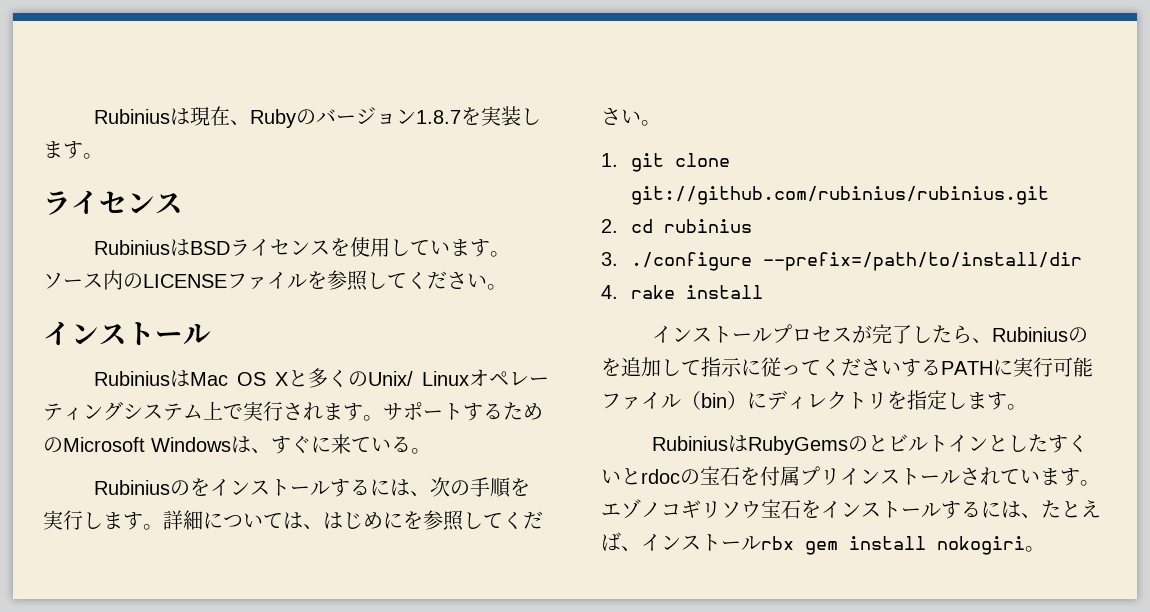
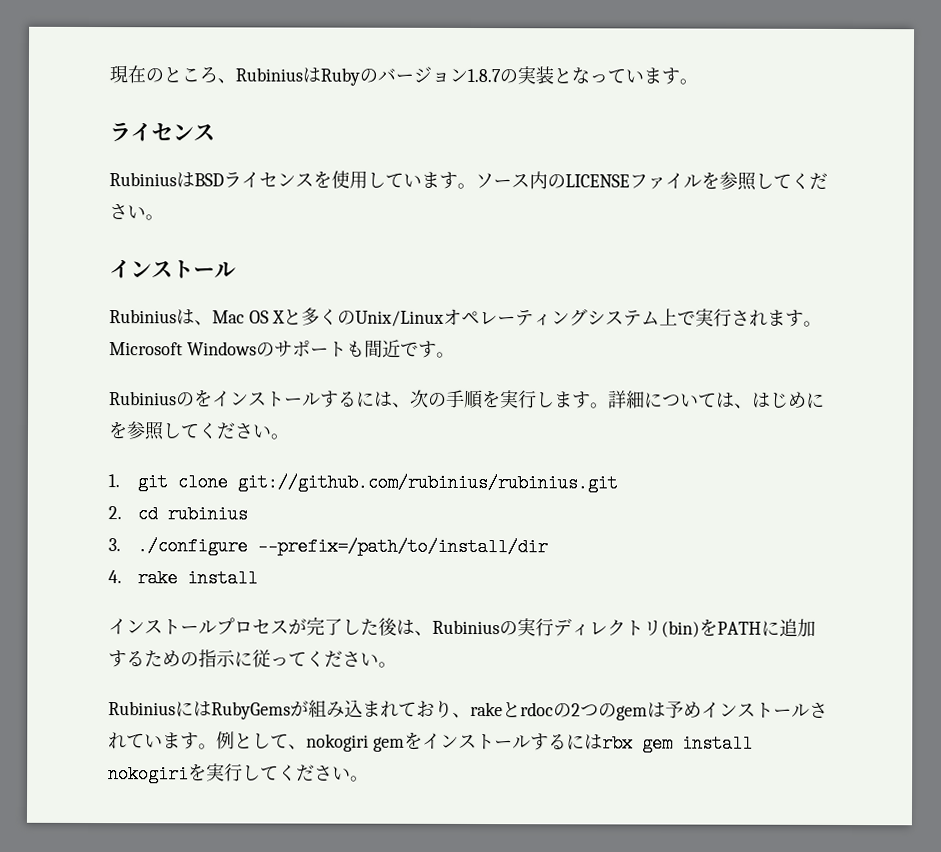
[94,106,251,126] Rubiniusは現在、 -> [109,65,321,84] 現在のところ、Rubiniusは
[461,106,542,126] を実装し -> [499,66,644,85] の実装となってい
(191, 378) none -> [194,320,213,326] 、
[368,371,469,386] Unix/ Linux -> [354,310,444,327] Unix/Linux
[383,402,543,421] [43,434,411,454] サポートするためのMicrosoft Windowsは、すぐに来ている -> [109,339,437,358] Microsoft Windowsのサポートも間近です
[952,325,973,344] ら -> [378,617,415,636] 後は
[601,357,701,377] を追加して -> [517,618,816,638] [108,650,199,668] 実行ディレクトリ(bin)をPATHに追加するための
[901,357,1093,377] [601,390,1027,410] [652,434,1089,455] [601,466,840,486] するPATHに実行可能ファイル（bin）にディレクトリを指定します。 // RubiniusはRubyGemsのとビルトインとしたすくいとrdocの宝石を付属プリ -> [378,661,397,668] [108,699,702,721] 。 // RubiniusにはRubyGemsが組み込まれており、rakeとrdocの2つのgemは予め
[601,499,1101,519] [601,532,1025,555] エゾノコギリソウ宝石をインストールするには、たとえば、インストールrbx gem install nokogiri -> [216,731,753,753] [108,763,351,784] 例として、nokogiri gemをインストールするにはrbx gem install nokogiriを実行してください

